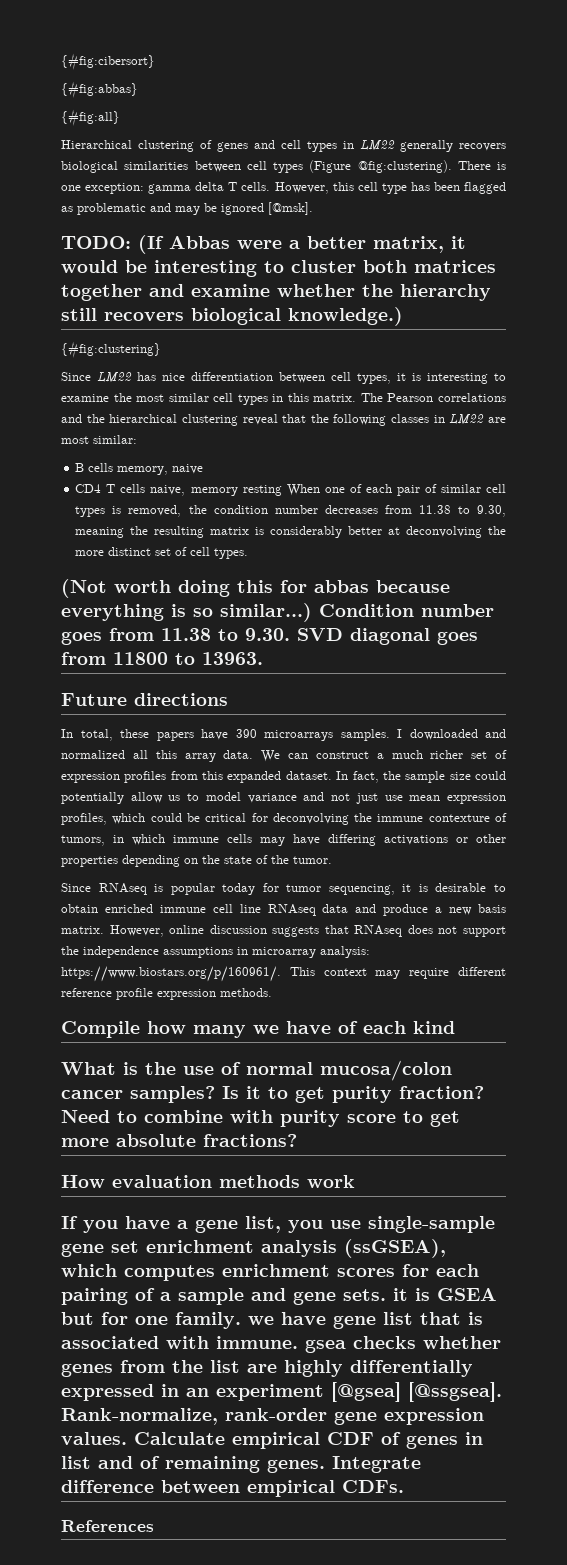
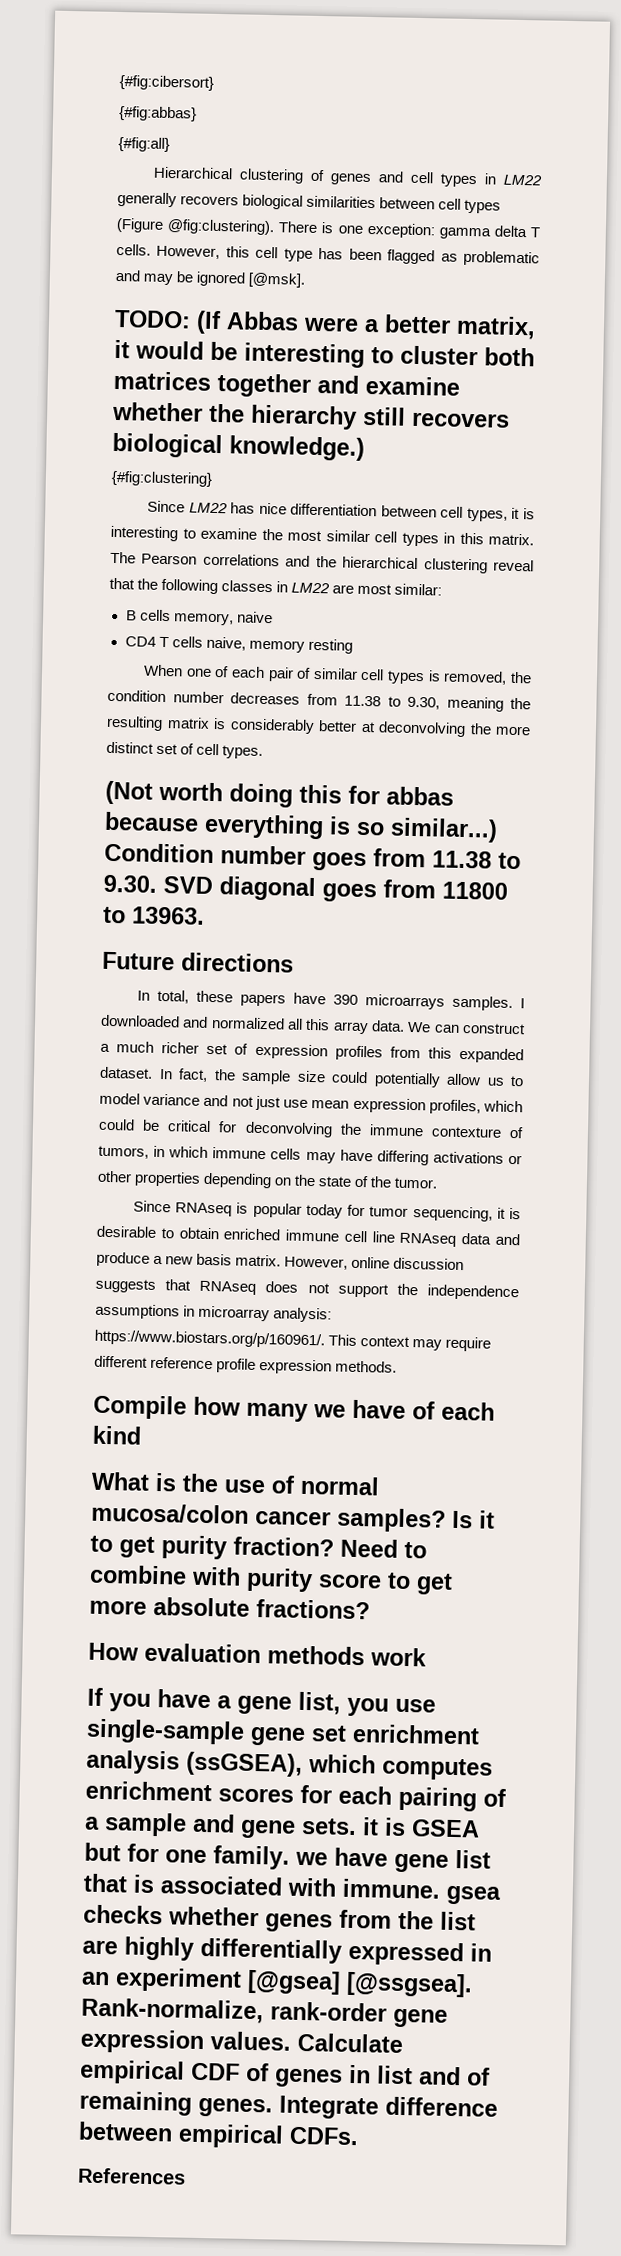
(282, 490) none -> (353, 646) //

